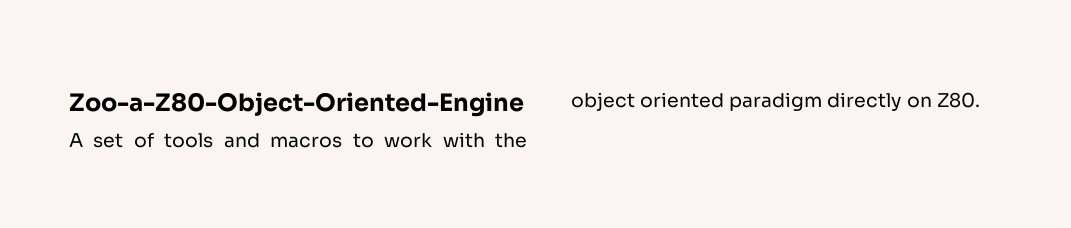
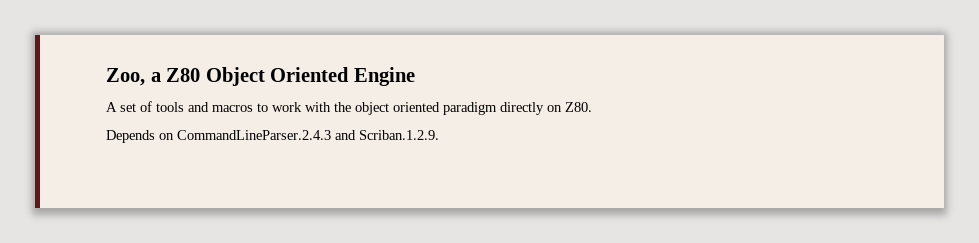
[69,92,524,117] Zoo-a-Z80-Object-Oriented-Engine -> [106,67,415,86] Zoo, a Z80 Object Oriented Engine
(980, 100) none -> [106,130,439,143] // Depends on CommandLineParser.2.4.3 and Scriban.1.2.9.

